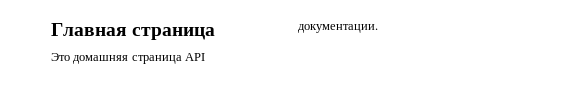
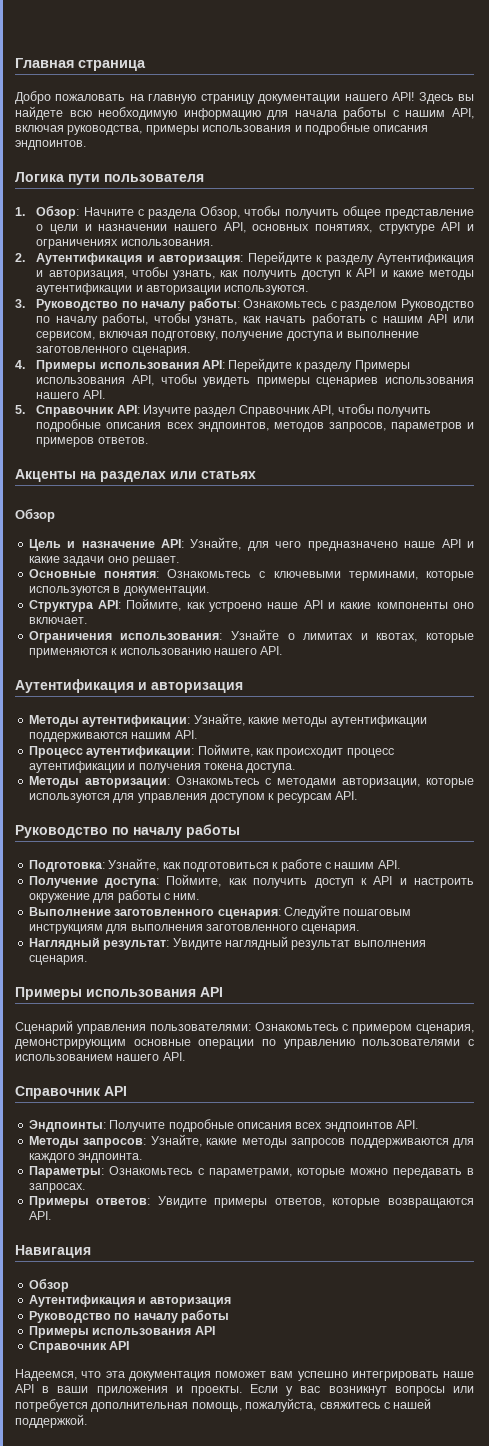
[51,53,206,64] [298,24,378,33] Это домашняя страница API документации. -> [15,91,475,104] [15,106,474,120] [15,122,429,135] [15,140,86,150] [15,172,204,185] [15,205,474,219] [36,222,474,234] [36,239,213,249] [15,251,475,265] [36,267,475,280] [36,283,309,295] [15,297,474,311] [36,313,474,326] [36,331,419,341] [36,346,190,356] [15,358,410,372] [36,374,474,387] [36,390,105,399] [15,404,431,417] [36,419,475,432] [36,437,148,447] [15,469,256,482] [15,508,55,522] [28,537,475,551] [28,556,179,566] [28,569,474,581] [28,586,209,596] [28,598,474,612] [28,617,87,624] [28,629,474,643] [28,646,283,658] [15,679,243,693] [28,713,427,727] [28,730,197,742] [28,744,394,758] [28,761,296,773] [28,776,474,788] [28,791,357,803] [15,824,240,838] [28,858,400,872] [28,874,474,888] [28,890,200,903] [28,905,412,919] [28,924,360,934] [28,936,426,950] [28,955,87,965] [15,987,223,1000] [15,1020,474,1034] [15,1039,475,1049] [15,1052,185,1061] [15,1086,127,1099] [28,1119,418,1132] [28,1134,475,1148] [28,1153,143,1163] [28,1166,474,1178] [28,1183,85,1193] [28,1196,475,1208] [28,1211,51,1220] [15,1245,91,1258] [28,1278,69,1292] [28,1295,231,1307] [28,1309,229,1323] [28,1326,215,1338] [28,1341,130,1353] [15,1369,474,1381] [15,1384,475,1396] [15,1398,432,1412] [15,1414,87,1428] Добро пожаловать на главную страницу документации нашего API! Здесь вы найдете всю необходимую информацию для начала работы с нашим API, включая руководства, примеры использования и подробные описания эндпоинтов. // Логика пути пользователя // 1. Обзор: Начните с раздела Обзор, чтобы получить общее представление о цели и назначении нашего API, основных понятиях, структуре API и ограничениях использования. // 2. Аутентификация и авторизация: Перейдите к разделу Аутентификация и авторизация, чтобы узнать, как получить доступ к API и какие методы аутентификации и авторизации используются. // 3. Руководство по началу работы: Ознакомьтесь с разделом Руководство по началу работы, чтобы узнать, как начать работать с нашим API или сервисом, включая подготовку, получение доступа и выполнение заготовленного сценария. // 4. Примеры использования API: Перейдите к разделу Примеры использования API, чтобы увидеть примеры сценариев использования нашего API. // 5. Справочник API: Изучите раздел Справочник API, чтобы получить подробные описания всех эндпоинтов, методов запросов, параметров и примеров ответов. // Акценты на разделах или статьях // Обзор // Цель и назначение API: Узнайте, для чего предназначено наше API и какие задачи оно решает. // Основные понятия: Ознакомьтесь с ключевыми терминами, которые используются в документации. // Структура API: Поймите, как устроено наше API и какие компоненты оно включает. // Ограничения использования: Узнайте о лимитах и квотах, которые применяются к использованию нашего API. // Аутентификация и авторизация // Методы аутентификации: Узнайте, какие методы аутентификации поддерживаются нашим API. // Процесс аутентификации: Поймите, как происходит процесс аутентификации и получения токена доступа. // Методы авторизации: Ознакомьтесь с методами авторизации, которые используются для управления доступом к ресурсам API. // Руководство по началу работы // Подготовка: Узнайте, как подготовиться к работе с нашим API. // Получение доступа: Поймите, как получить доступ к API и настроить окружение для работы с ним. // Выполнение заготовленного сценария: Следуйте пошаговым инструкциям для выполнения заготовленного сценария. // Наглядный результат: Увидите наглядный результат выполнения сценария. // Примеры использования API // Сценарий управления пользователями: Ознакомьтесь с примером сценария, демонстрирующим основные операции по управлению пользователями с использованием нашего API. // Справочник API // Эндпоинты: Получите подробные описания всех эндпоинтов API. // Методы запросов: Узнайте, какие методы запросов поддерживаются для каждого эндпоинта. // Параметры: Ознакомьтесь с параметрами, которые можно передавать в запросах. // Примеры ответов: Увидите примеры ответов, которые возвращаются API. // Навигация // Обзор // Аутентификация и авторизация // Руководство по началу работы // Примеры использования API // Справочник API // Надеемся, что эта документация поможет вам успешно интегрировать наше API в ваши приложения и проекты. Если у вас возникнут вопросы или потребуется дополнительная помощь, пожалуйста, свяжитесь с нашей поддержкой.

